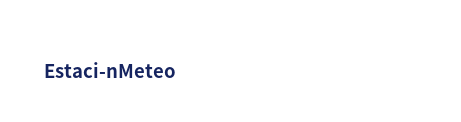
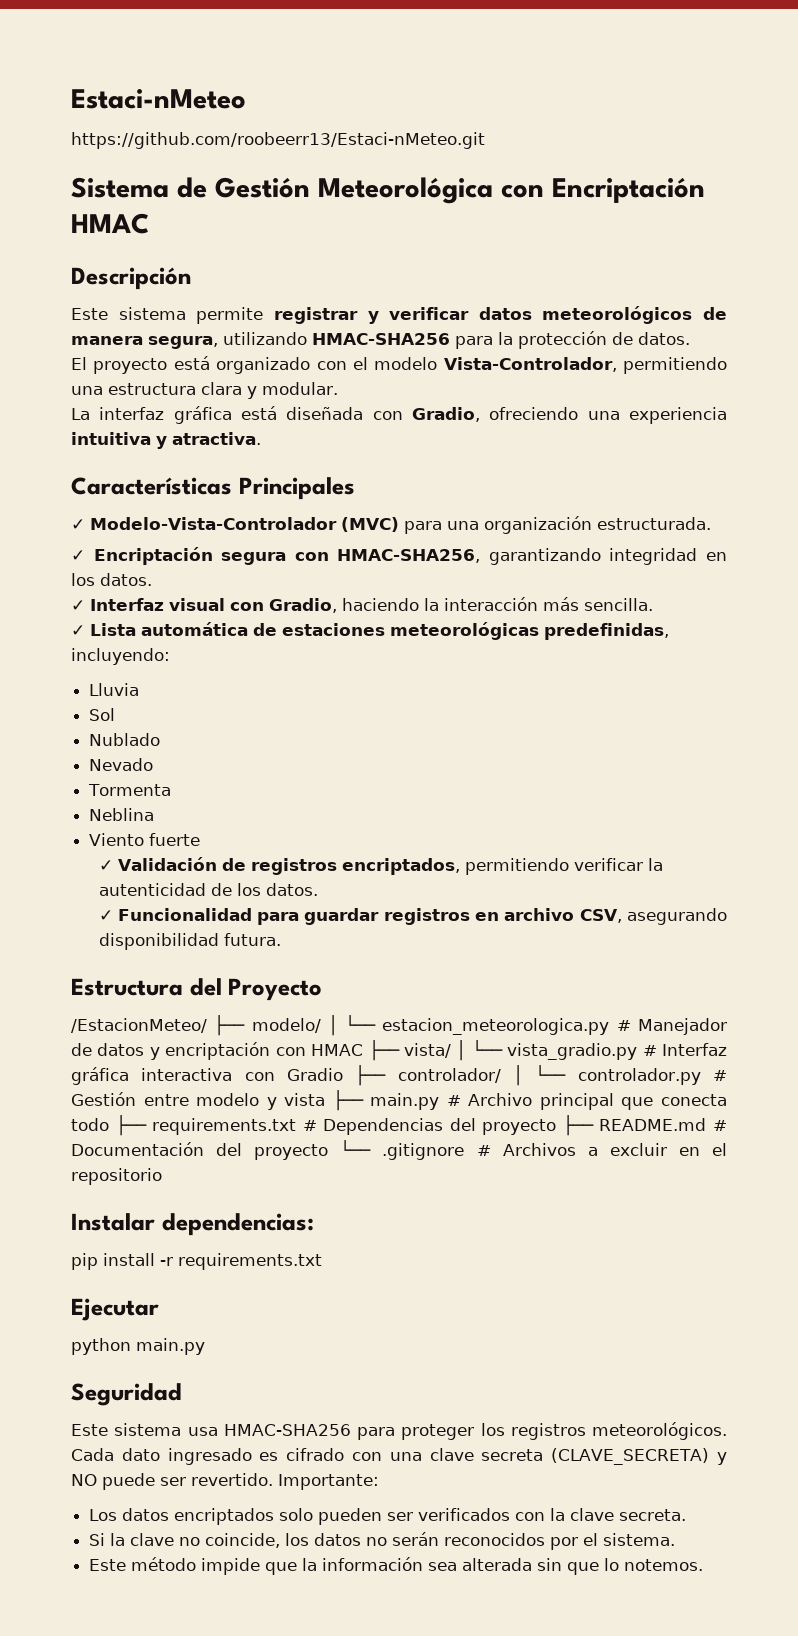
(176, 70) none -> [71,132,485,149] [71,177,705,204] [71,213,149,234] [71,267,191,290] [71,306,727,324] [71,331,690,349] [71,356,727,374] [71,382,338,399] [71,406,727,424] [71,432,261,449] [71,477,355,500] [71,516,711,534] [71,547,727,565] [71,573,152,586] [71,597,653,613] [71,622,669,640] [71,648,170,665] [89,683,140,696] [89,708,116,721] [89,733,161,746] [89,758,154,771] [88,784,172,796] [89,808,155,821] [89,833,201,846] [98,857,663,875] [98,883,318,896] [98,908,727,925] [98,933,281,950] [71,978,323,1001] [71,1015,727,1036] [71,1040,727,1061] [71,1065,728,1086] [71,1090,727,1111] [71,1115,727,1136] [71,1140,728,1160] [71,1168,162,1185] [71,1213,314,1236] [71,1253,322,1270] [71,1298,159,1321] [71,1338,205,1355] [71,1383,182,1406] [71,1422,727,1440] [71,1448,728,1465] [71,1473,379,1490] [89,1508,687,1525] [89,1532,676,1550] [89,1557,704,1575] // https://github.com/roobeerr13/Estaci-nMeteo.git // Sistema de Gestión Meteorológica con Encriptación HMAC // Descripción // Este sistema permite registrar y verificar datos meteorológicos de manera segura, utilizando HMAC-SHA256 para la protección de datos. // El proyecto está organizado con el modelo Vista-Controlador, permitiendo una estructura clara y modular. // La interfaz gráfica está diseñada con Gradio, ofreciendo una experiencia intuitiva y atractiva. // Características Principales // ✓ Modelo-Vista-Controlador (MVC) para una organización estructurada. // ✓ Encriptación segura con HMAC-SHA256, garantizando integridad en los datos. // ✓ Interfaz visual con Gradio, haciendo la interacción más sencilla. // ✓ Lista automática de estaciones meteorológicas predefinidas, incluyendo: // Lluvia // Sol // Nublado // Nevado // Tormenta // Neblina // Viento fuerte // ✓ Validación de registros encriptados, permitiendo verificar la autenticidad de los datos. // ✓ Funcionalidad para guardar registros en archivo CSV, asegurando disponibilidad futura. // Estructura del Proyecto // /EstacionMeteo/ ├── modelo/ │ └── estacion_meteorologica.py # Manejador de datos y encriptación con HMAC ├── vista/ │ └── vista_gradio.py # Interfaz gráfica interactiva con Gradio ├── controlador/ │ └── controlador.py # Gestión entre modelo y vista ├── main.py # Archivo principal que conecta todo ├── requirements.txt # Dependencias del proyecto ├── README.md # Documentación del proyecto └── .gitignore # Archivos a excluir en el repositorio // Instalar dependencias: // pip install -r requirements.txt // Ejecutar // python main.py // Seguridad // Este sistema usa HMAC-SHA256 para proteger los registros meteorológicos. Cada dato ingresado es cifrado con una clave secreta (CLAVE_SECRETA) y NO puede ser revertido. Importante: // Los datos encriptados solo pueden ser verificados con la clave secreta. // Si la clave no coincide, los datos no serán reconocidos por el sistema. // Este método impide que la información sea alterada sin que lo notemos.

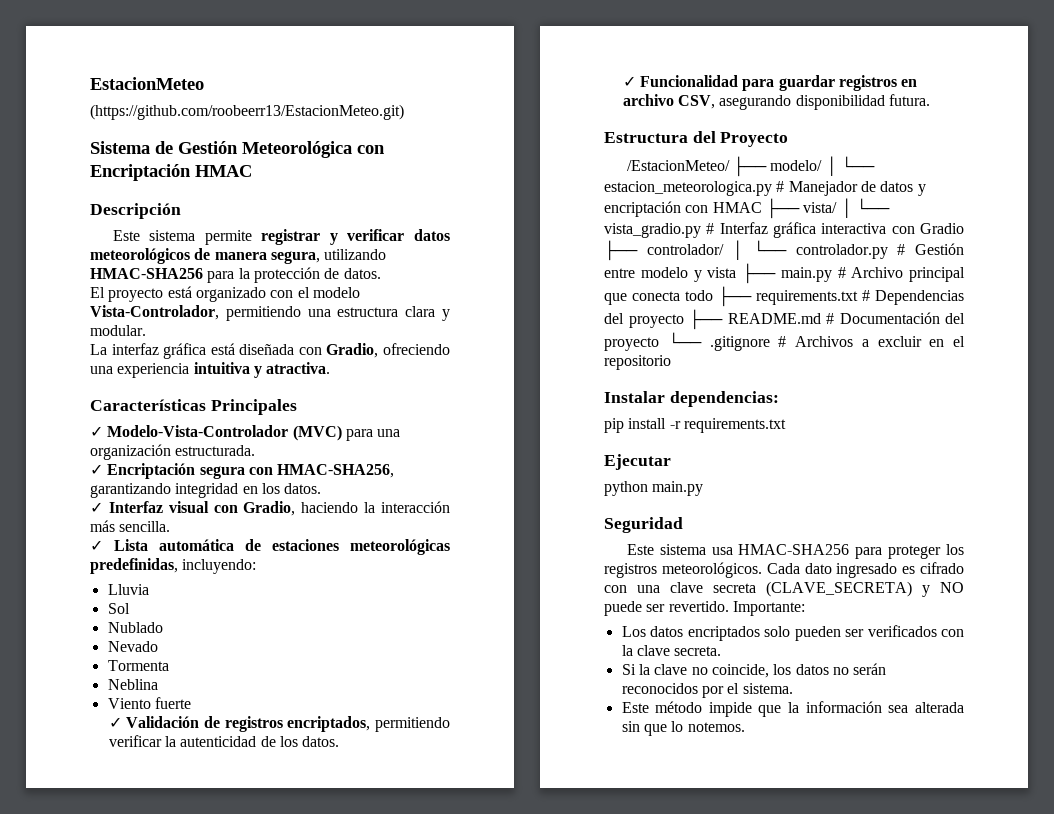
[71,89,246,109] [71,132,485,149] Estaci-nMeteo // https://github.com/roobeerr13/Estaci-nMeteo.git -> [90,77,204,90] [90,104,404,120] EstacionMeteo // (https://github.com/roobeerr13/EstacionMeteo.git)

